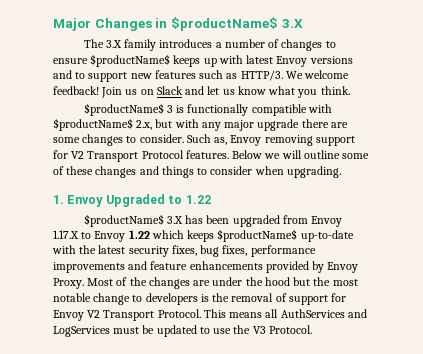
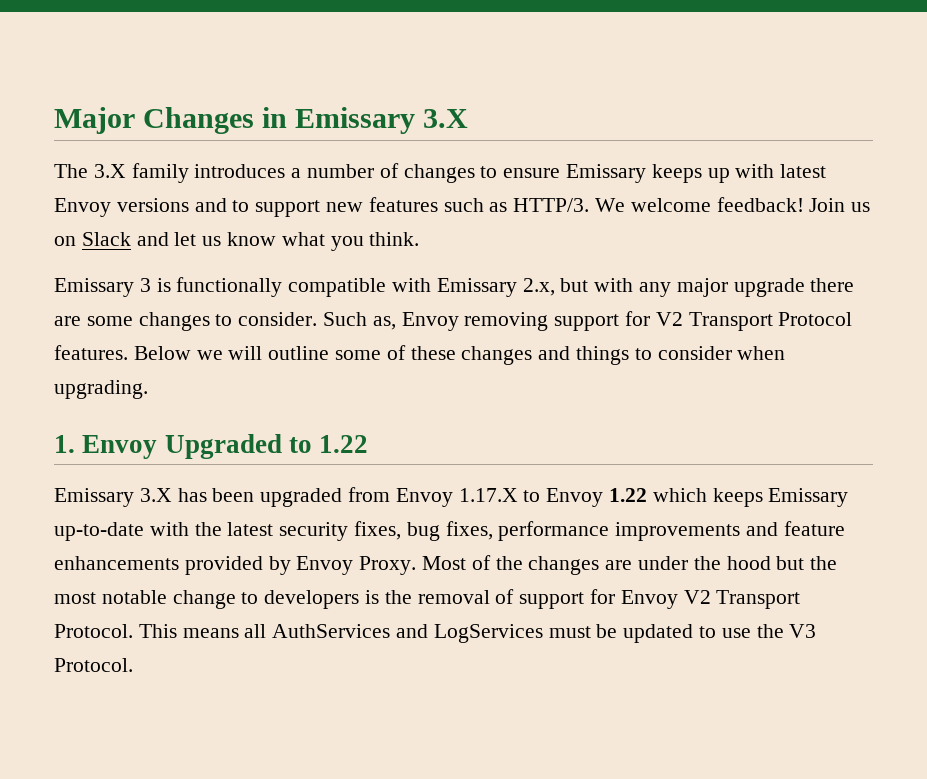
[170,17,278,31] $productName$ -> [295,107,416,134] Emissary
[90,54,171,67] $productName$ -> [566,164,647,183] Emissary
[83,103,164,116] $productName$ -> [54,278,134,297] Emissary
[53,118,133,131] $productName$ -> [436,278,517,297] Emissary
[83,214,164,227] $productName$ -> [54,488,134,507] Emissary
[217,229,298,242] $productName$ -> [768,488,849,507] Emissary

